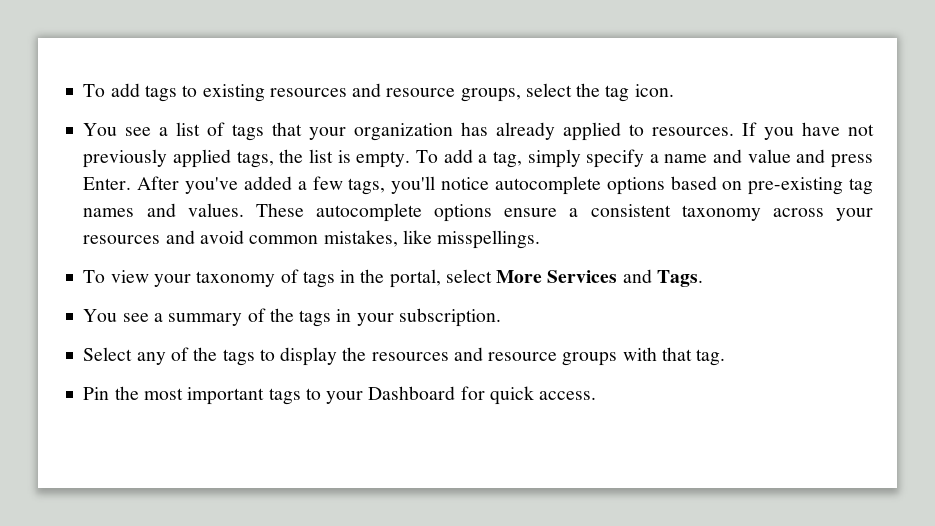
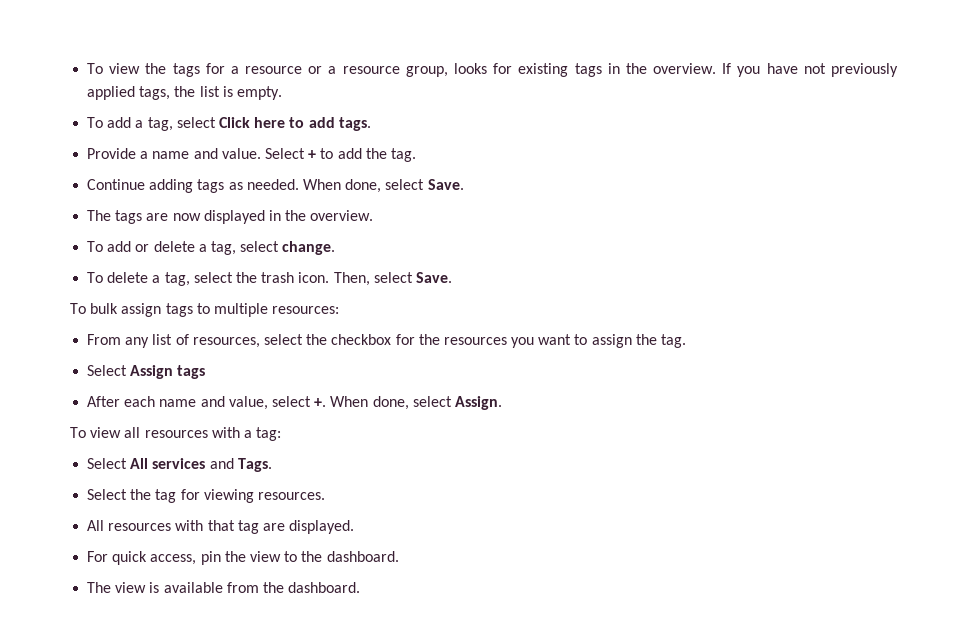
[83,83,674,102] [83,122,735,141] To add tags to existing resources and resource groups, select the tag icon. // You see a list of tags that your organization has already applied to resources. -> [87,63,717,77] To view the tags for a resource or a resource group, looks for existing tags in the overview.
(411, 159) none -> (282, 93) //
[527,149,873,168] [83,176,874,195] [83,203,873,222] [83,230,541,249] [83,269,703,288] [83,308,501,327] [83,347,726,366] [83,386,597,405] simply specify a name and value and press Enter. After you've added a few tags, you'll notice autocomplete options based on pre-existing tag names and values. These autocomplete options ensure a consistent taxonomy across your resources and avoid common mistakes, like misspellings. // To view your taxonomy of tags in the portal, select More Services and Tags. // You see a summary of the tags in your subscription. // Select any of the tags to display the resources and resource groups with that tag. // Pin the most important tags to your Dashboard for quick access. -> [176,117,371,131] [87,148,416,162] [87,179,464,193] [87,210,374,224] [87,241,336,255] [87,272,452,286] [70,303,340,317] [87,334,687,348] [87,365,206,379] [87,396,502,410] [70,427,282,441] [87,458,272,472] [87,489,325,503] [87,520,355,534] [87,551,399,565] [87,582,361,593] select Click here to add tags. // Provide a name and value. Select + to add the tag. // Continue adding tags as needed. When done, select Save. // The tags are now displayed in the overview. // To add or delete a tag, select change. // To delete a tag, select the trash icon. Then, select Save. // To bulk assign tags to multiple resources: // From any list of resources, select the checkbox for the resources you want to assign the tag. // Select Assign tags // After each name and value, select +. When done, select Assign. // To view all resources with a tag: // Select All services and Tags. // Select the tag for viewing resources. // All resources with that tag are displayed. // For quick access, pin the view to the dashboard. // The view is available from the dashboard.

